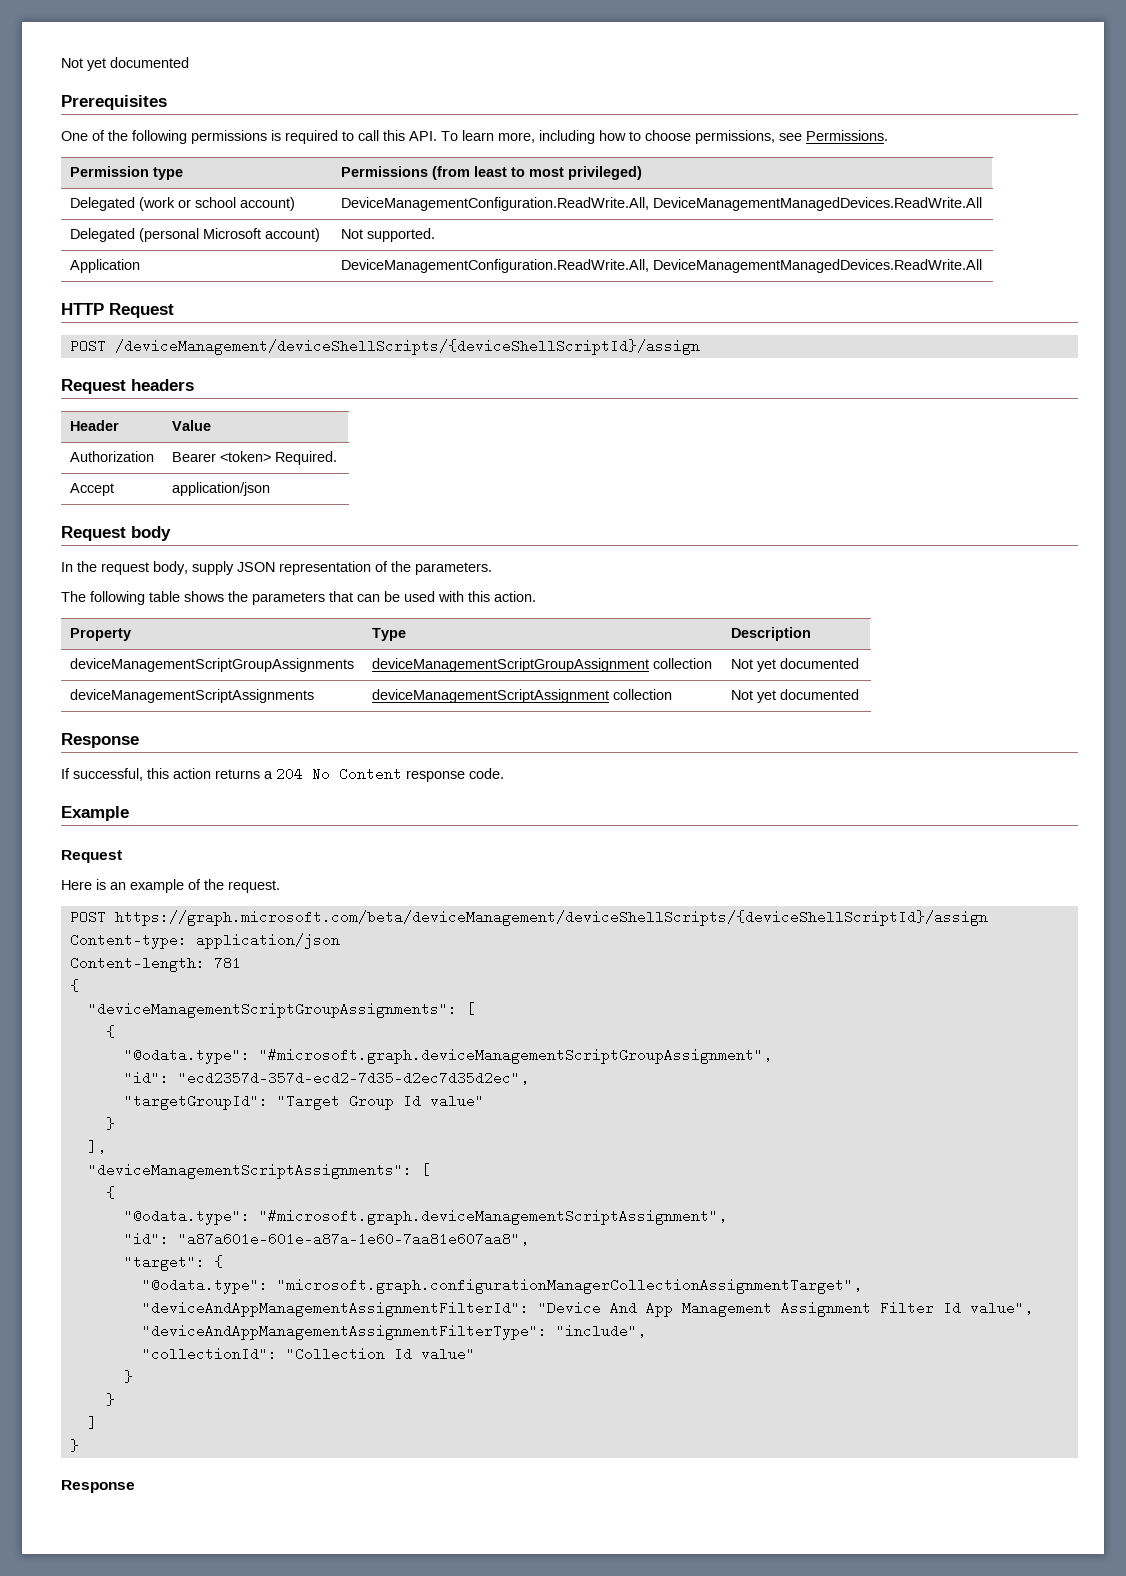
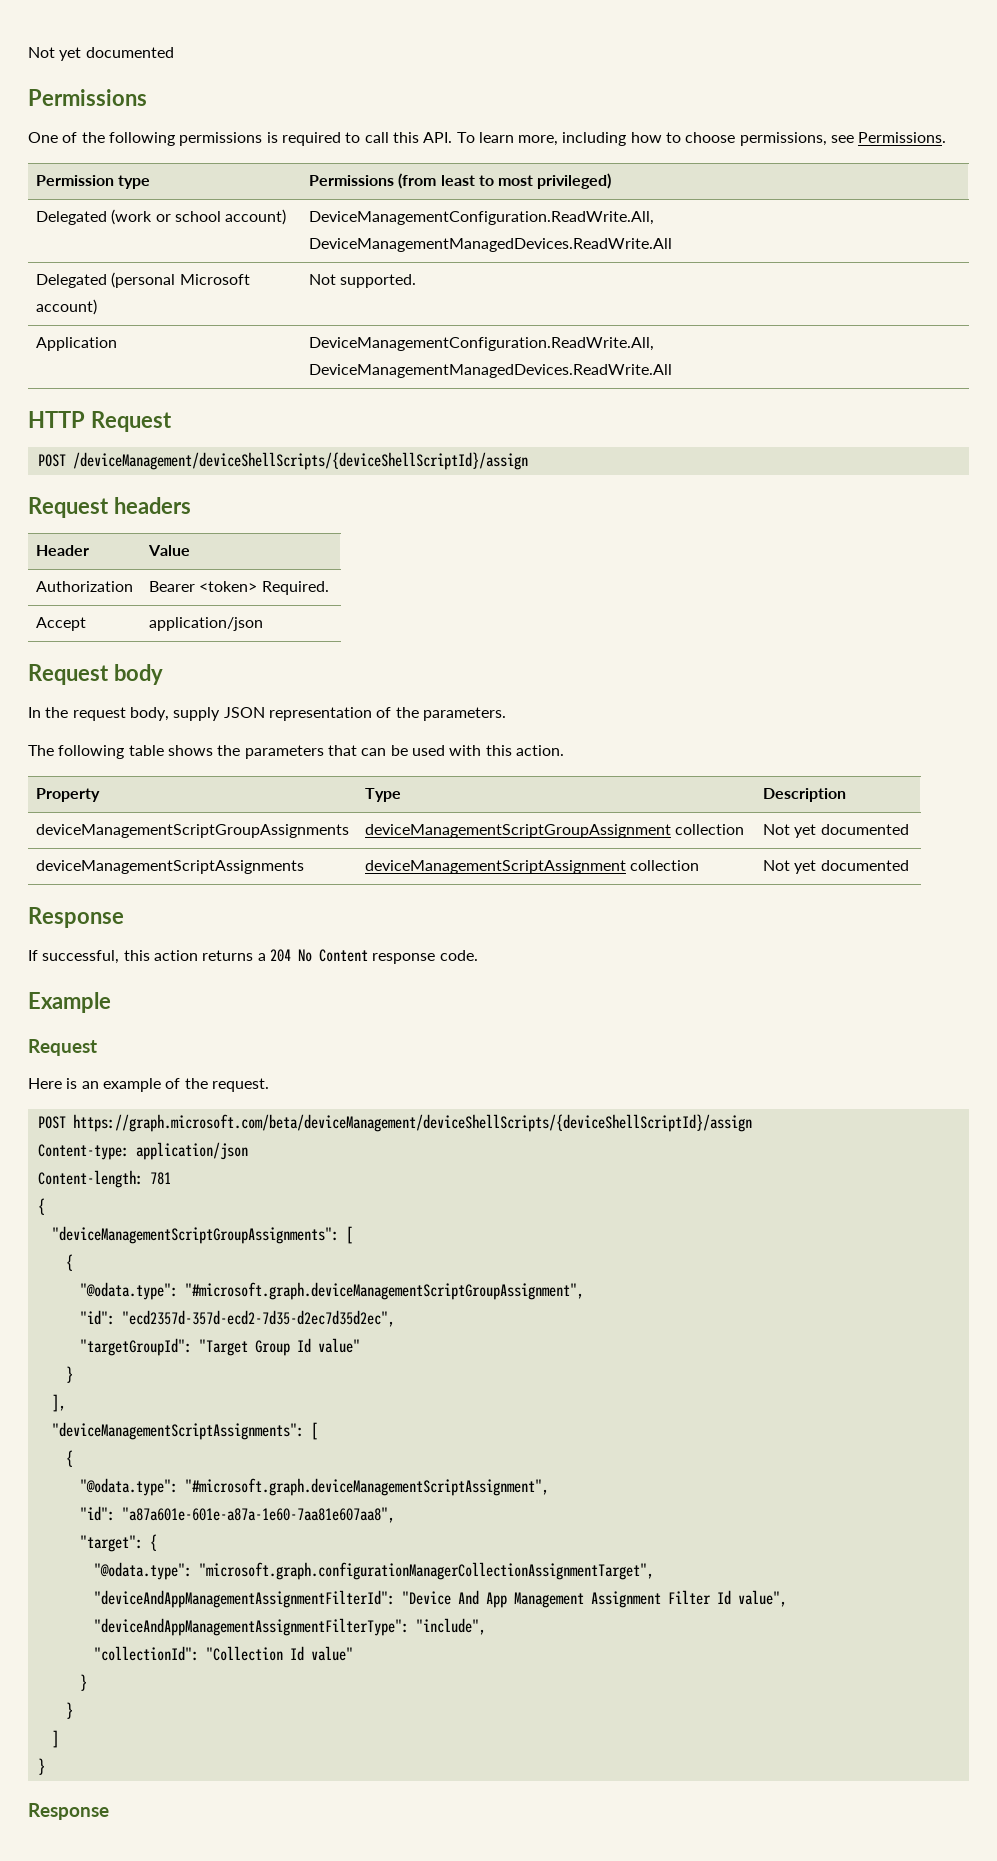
[61,57,189,71] [61,95,167,110] Not yet documented // Prerequisites -> [28,47,174,61] [28,89,147,106] Not yet documented // Permissions

